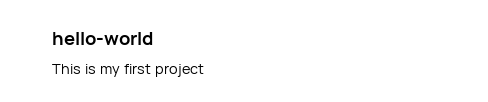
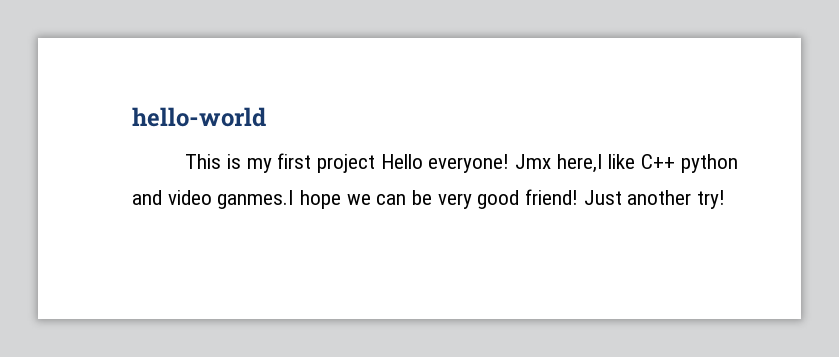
(204, 70) none -> [380,154,738,173] [132,189,726,209] Hello everyone! Jmx here,I like C++ python and video ganmes.I hope we can be very good friend! Just another try!

